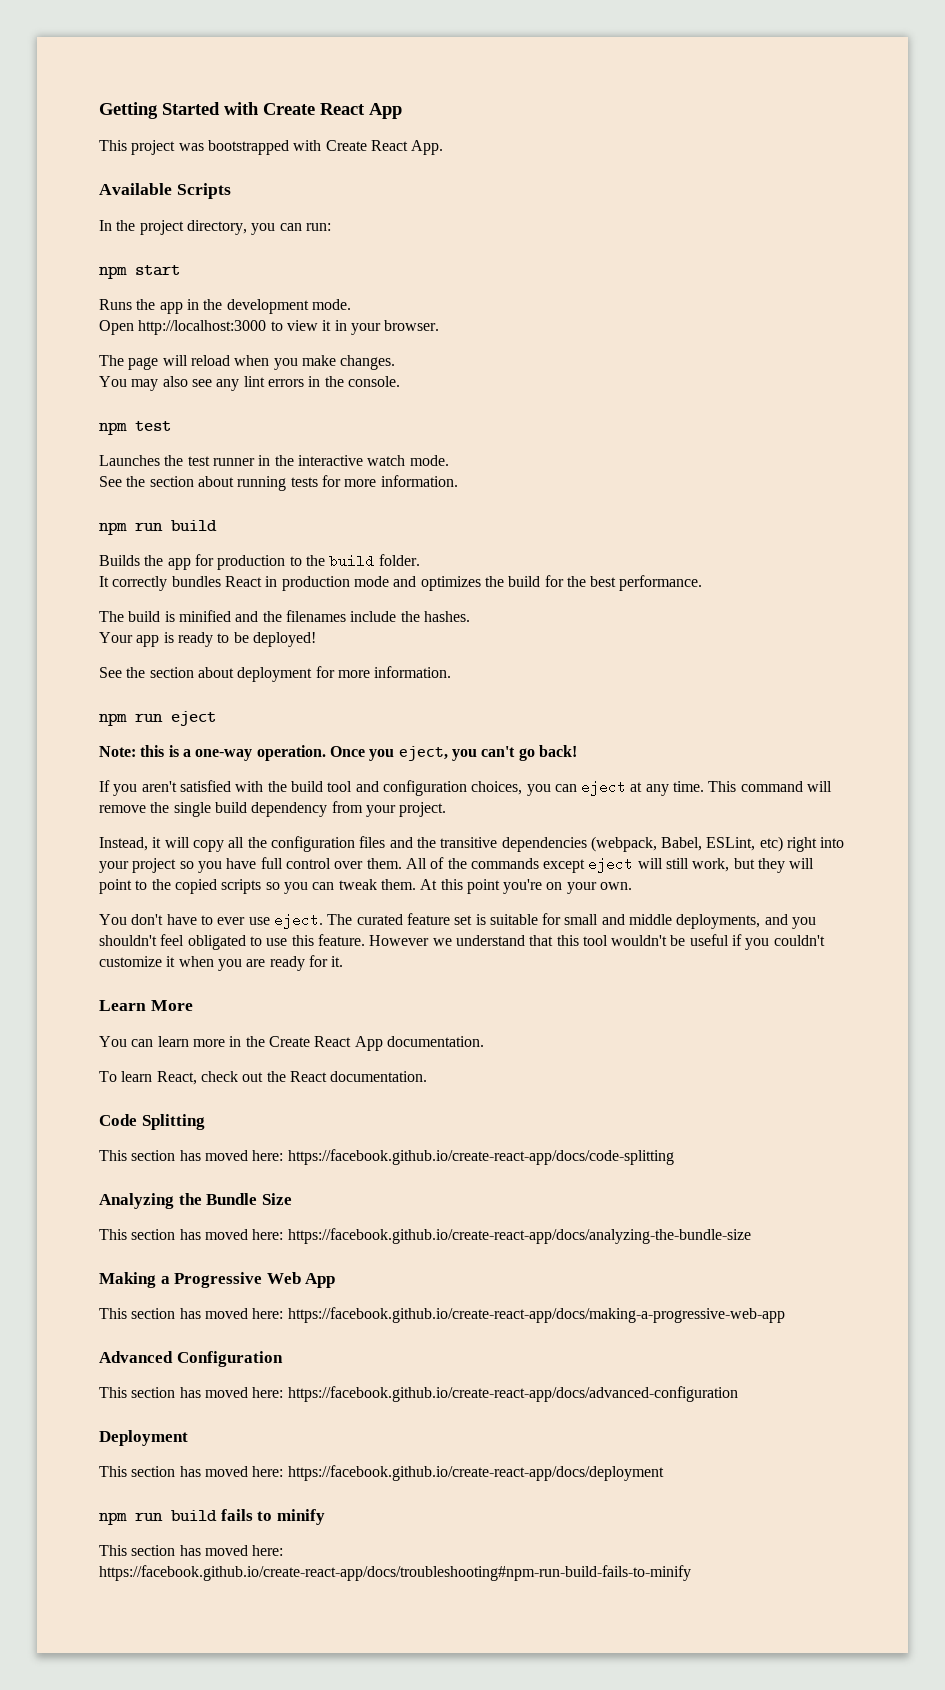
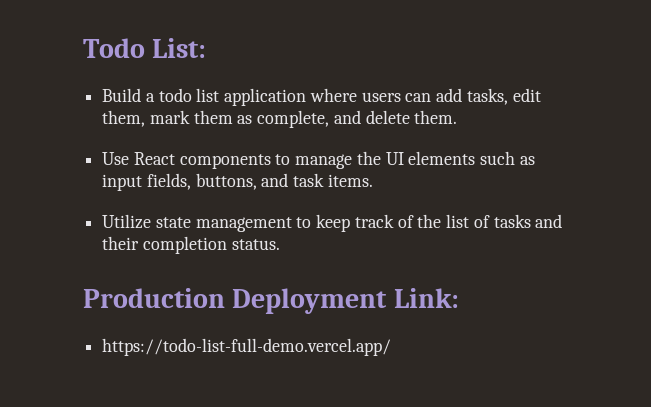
[99,102,402,119] [99,140,444,155] [99,183,231,199] [99,220,331,235] [99,265,180,279] [99,299,351,314] [99,320,440,335] [99,355,396,370] [99,376,400,391] [99,421,171,435] [99,455,449,466] [99,475,458,491] [99,520,217,535] [99,554,420,570] [99,575,703,591] [99,610,470,622] [99,632,316,647] [99,666,452,682] [99,711,216,726] [99,745,577,761] [99,780,833,796] [99,801,447,817] [99,836,845,852] [99,857,815,873] [99,879,633,894] [99,913,817,929] [99,934,825,950] [99,955,344,971] [99,1000,193,1011] [99,1036,484,1051] [99,1071,428,1085] [99,1114,205,1130] [99,1149,674,1165] [99,1193,292,1209] [99,1228,751,1244] [99,1272,336,1288] [99,1307,785,1323] [99,1351,283,1367] [99,1386,738,1402] [99,1430,188,1446] [99,1465,664,1481] [99,1509,325,1525] [99,1545,284,1556] [99,1565,691,1581] Getting Started with Create React App // This project was bootstrapped with Create React App. // Available Scripts // In the project directory, you can run: // npm start // Runs the app in the development mode. // Open http://localhost:3000 to view it in your browser. // The page will reload when you make changes. // You may also see any lint errors in the console. // npm test // Launches the test runner in the interactive watch mode. // See the section about running tests for more information. // npm run build // Builds the app for production to the build folder. // It correctly bundles React in production mode and optimizes the build for the best performance. // The build is minified and the filenames include the hashes. // Your app is ready to be deployed! // See the section about deployment for more information. // npm run eject // Note: this is a one-way operation. Once you eject, you can't go back! // If you aren't satisfied with the build tool and configuration choices, you can eject at any time. This command will remove the single build dependency from your project. // Instead, it will copy all the configuration files and the transitive dependencies (webpack, Babel, ESLint, etc) right into your project so you have full control over them. All of the commands except eject will still work, but they will point to the copied scripts so you can tweak them. At this point you're on your own. // You don't have to ever use eject. The curated feature set is suitable for small and middle deployments, and you shouldn't feel obligated to use this feature. However we understand that this tool wouldn't be useful if you couldn't customize it when you are ready for it. // Learn More // You can learn more in the Create React App documentation. // To learn React, check out the React documentation. // Code Splitting // This section has moved here: https://facebook.github.io/create-react-app/docs/code-splitting // Analyzing the Bundle Size // This section has moved here: https://facebook.github.io/create-react-app/docs/analyzing-the-bundle-size // Making a Progressive Web App // This section has moved here: https://facebook.github.io/create-react-app/docs/making-a-progressive-web-app // Advanced Configuration // This section has moved here: https://facebook.github.io/create-react-app/docs/advanced-configuration // Deployment // This section has moved here: https://facebook.github.io/create-react-app/docs/deployment // npm run build fails to minify // This section has moved here: https://facebook.github.io/create-react-app/docs/troubleshooting#npm-run-build-fails-to-minify -> [83,38,207,58] [102,88,541,106] [102,110,458,128] [102,151,535,169] [102,173,373,191] [102,214,563,232] [102,236,280,254] [83,288,459,314] [102,338,392,356] Todo List: // Build a todo list application where users can add tasks, edit them, mark them as complete, and delete them. // Use React components to manage the UI elements such as input fields, buttons, and task items. // Utilize state management to keep track of the list of tasks and their completion status. // Production Deployment Link: // https://todo-list-full-demo.vercel.app/

